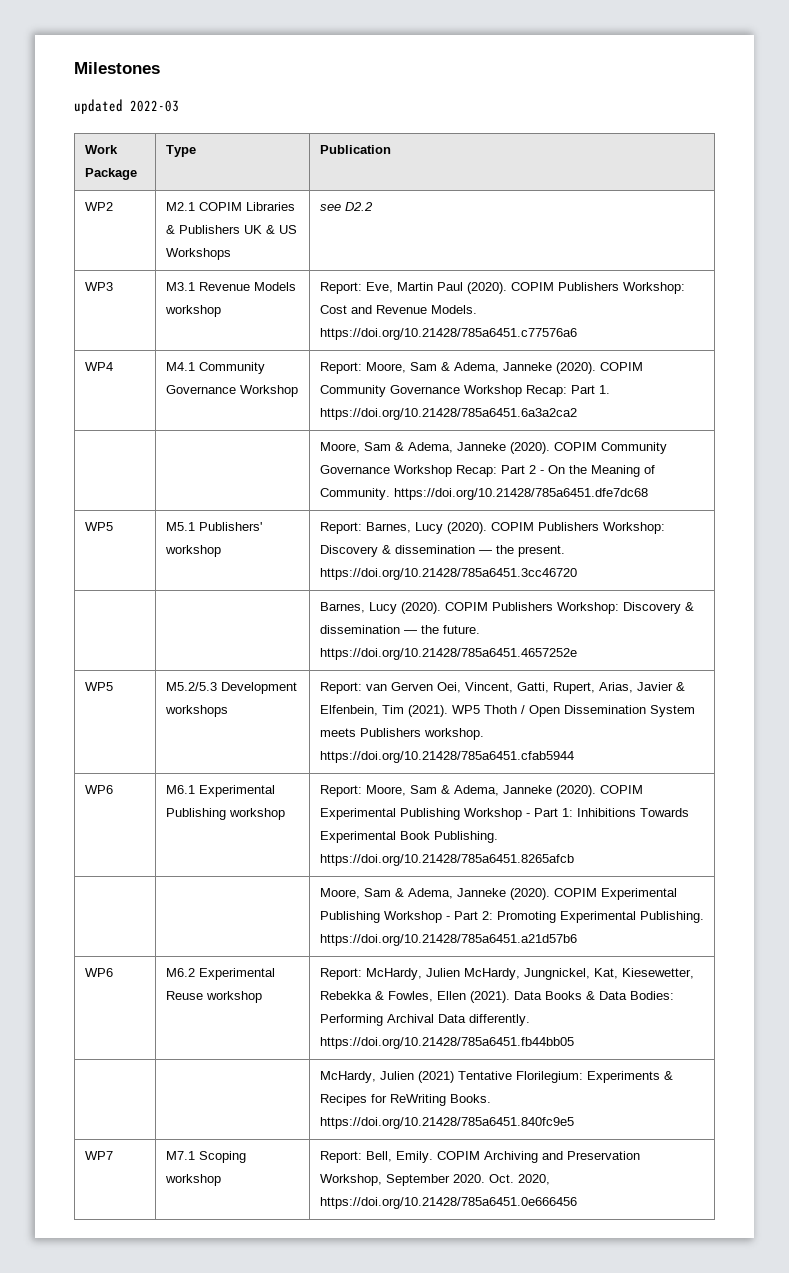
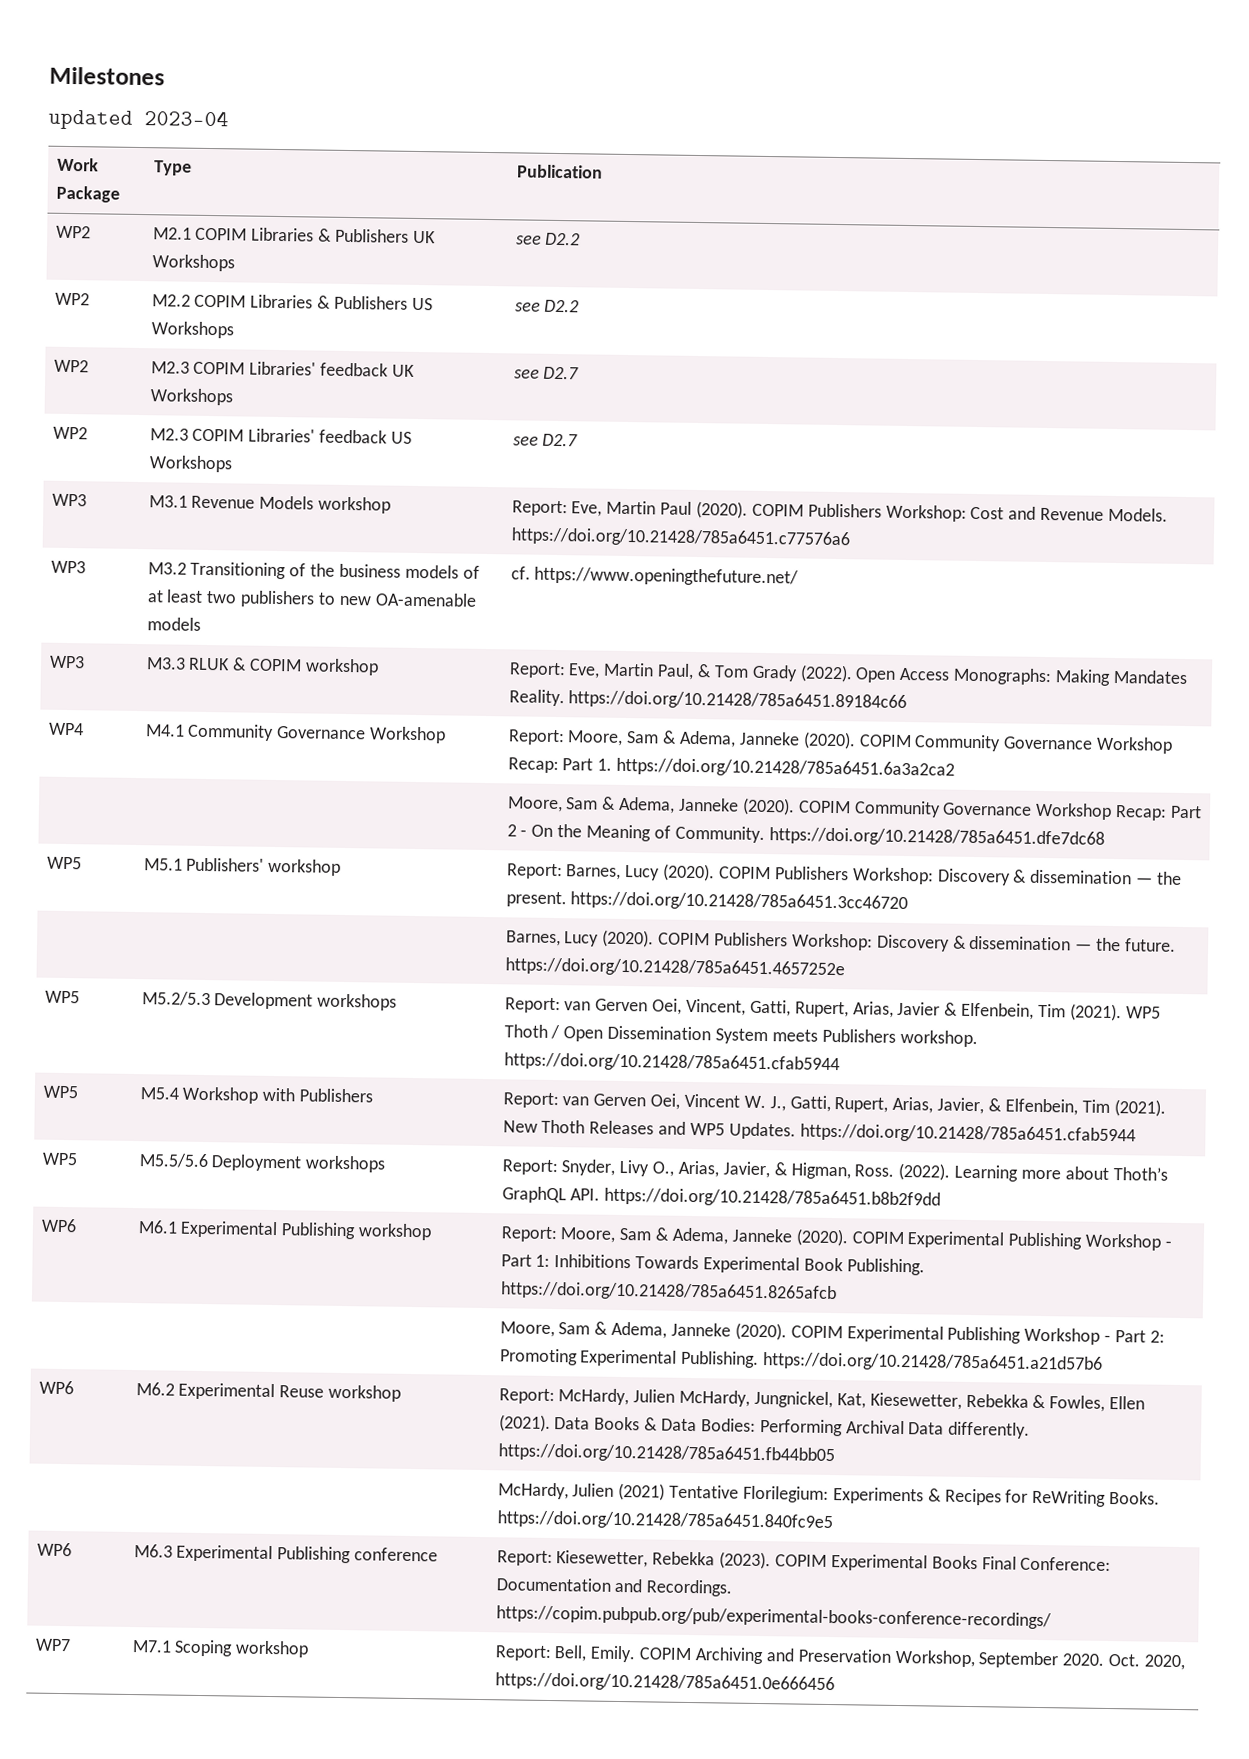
[130,100,179,112] 2022-03 -> [144,110,229,127] 2023-04
[265,225,297,234] [165,248,231,260] [319,202,373,211] & US Workshops | see D2.2 -> [151,254,235,272] [515,232,581,246] [54,292,90,306] [151,294,433,311] [150,321,234,339] [514,299,580,313] [53,359,89,373] [150,361,415,377] [149,388,233,406] [513,366,580,380] [52,426,88,440] [149,428,412,444] [148,455,233,473] [512,433,579,447] Workshops | see D2.2 // WP2 | M2.2 COPIM Libraries & Publishers US Workshops | see D2.2 // WP2 | M2.3 COPIM Libraries' feedback UK Workshops | see D2.7 // WP2 | M2.3 COPIM Libraries' feedback US Workshops | see D2.7
(577, 334) none -> [50,560,86,574] [147,561,480,580] [146,589,477,608] [146,617,201,631] [510,566,800,587] [48,655,85,669] [145,657,379,676] [508,662,1188,686] [508,689,908,712] // WP3 | M3.2 Transitioning of the business models of at least two publishers to new OA-amenable models | cf. https://www.openingthefuture.net/ // WP3 | M3.3 RLUK & COPIM workshop | Report: Eve, Martin Paul, & Tom Grady (2022). Open Access Monographs: Making Mandates Reality. https://doi.org/10.21428/785a6451.89184c66
(574, 757) none -> [42,1085,78,1099] [139,1086,374,1104] [502,1092,1166,1117] [502,1119,1136,1145] [41,1152,78,1166] [138,1153,387,1173] [501,1159,1168,1182] [501,1186,942,1209] // WP5 | M5.4 Workshop with Publishers | Report: van Gerven Oei, Vincent W. J., Gatti, Rupert, Arias, Javier, & Elfenbein, Tim (2021). New Thoth Releases and WP5 Updates. https://doi.org/10.21428/785a6451.cfab5944 // WP5 | M5.5/5.6 Deployment workshops | Report: Snyder, Livy O., Arias, Javier, & Higman, Ross. (2022). Learning more about Thoth’s GraphQL API. https://doi.org/10.21428/785a6451.b8b2f9dd
(574, 1123) none -> [36,1542,72,1557] [133,1544,439,1564] [496,1550,1112,1572] [495,1577,733,1597] [495,1605,1052,1630] // WP6 | M6.3 Experimental Publishing conference | Report: Kiesewetter, Rebekka (2023). COPIM Experimental Books Final Conference: Documentation and Recordings. https://copim.pubpub.org/pub/experimental-books-conference-recordings/

